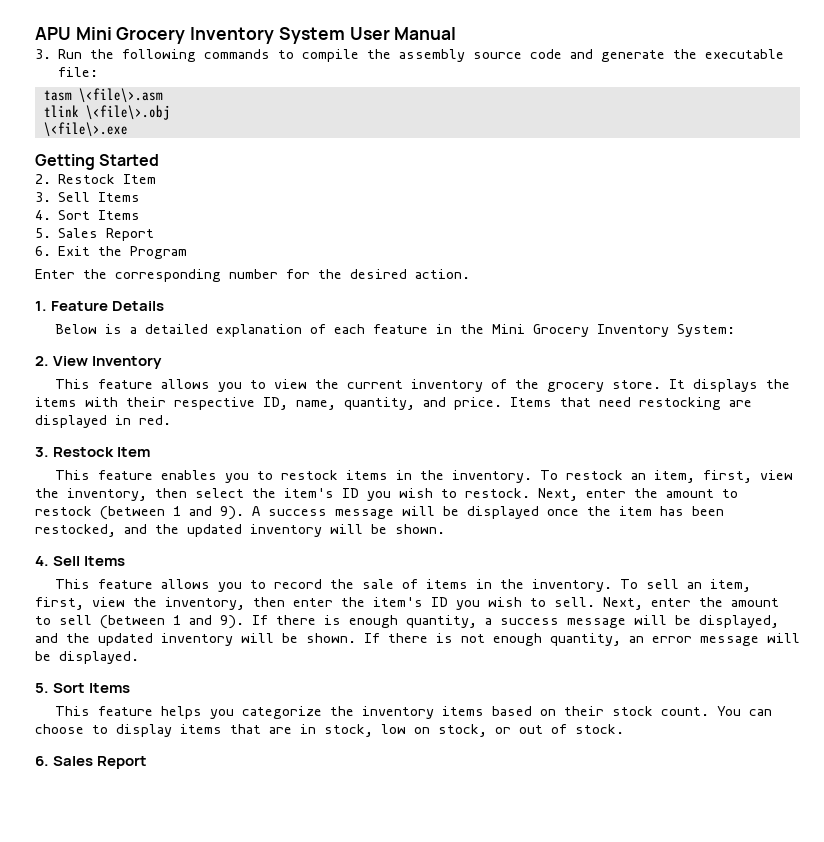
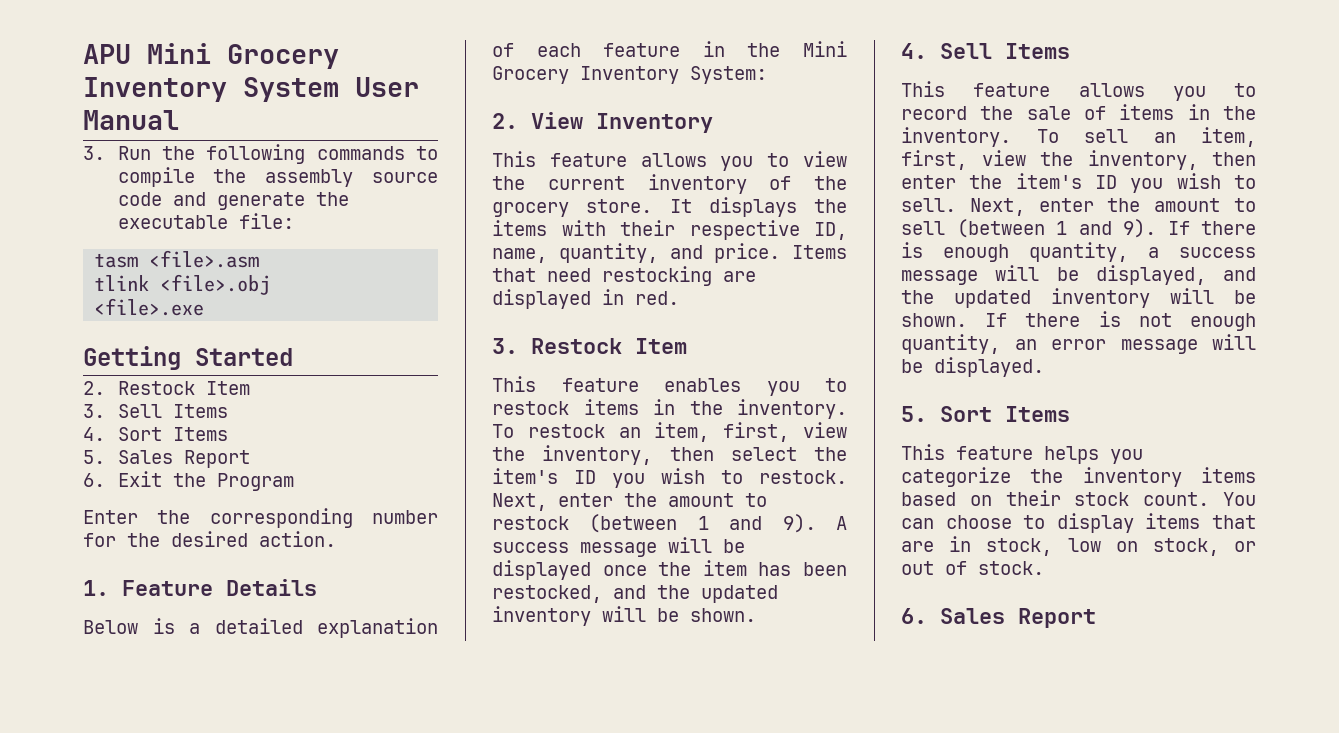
[78,88,163,103] \<file\>.asm -> [149,250,260,268] <file>.asm
[85,105,170,120] [43,122,128,137] \<file\>.obj // \<file\>.exe -> [160,274,271,295] [94,298,205,316] <file>.obj // <file>.exe

